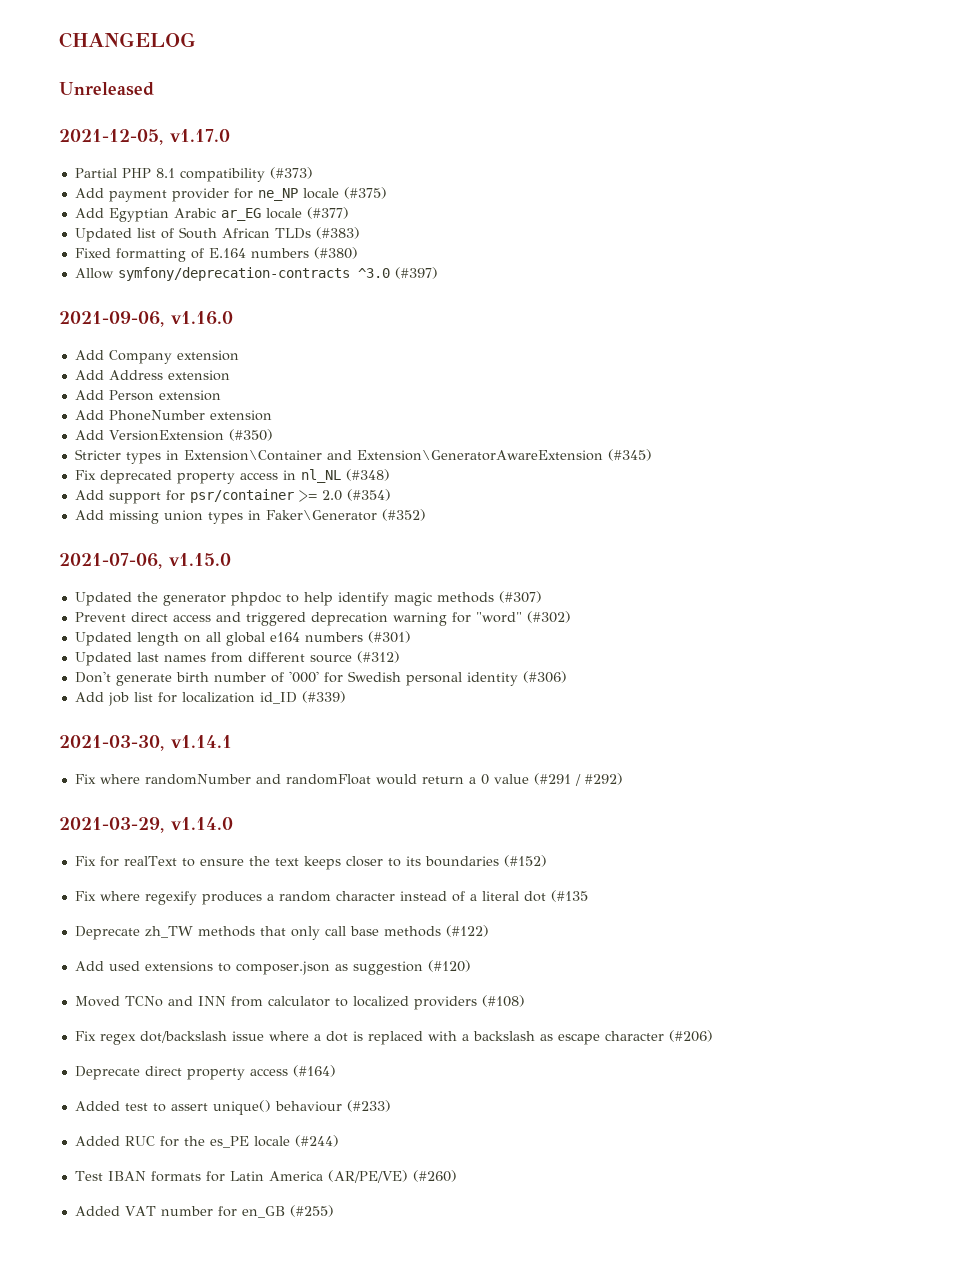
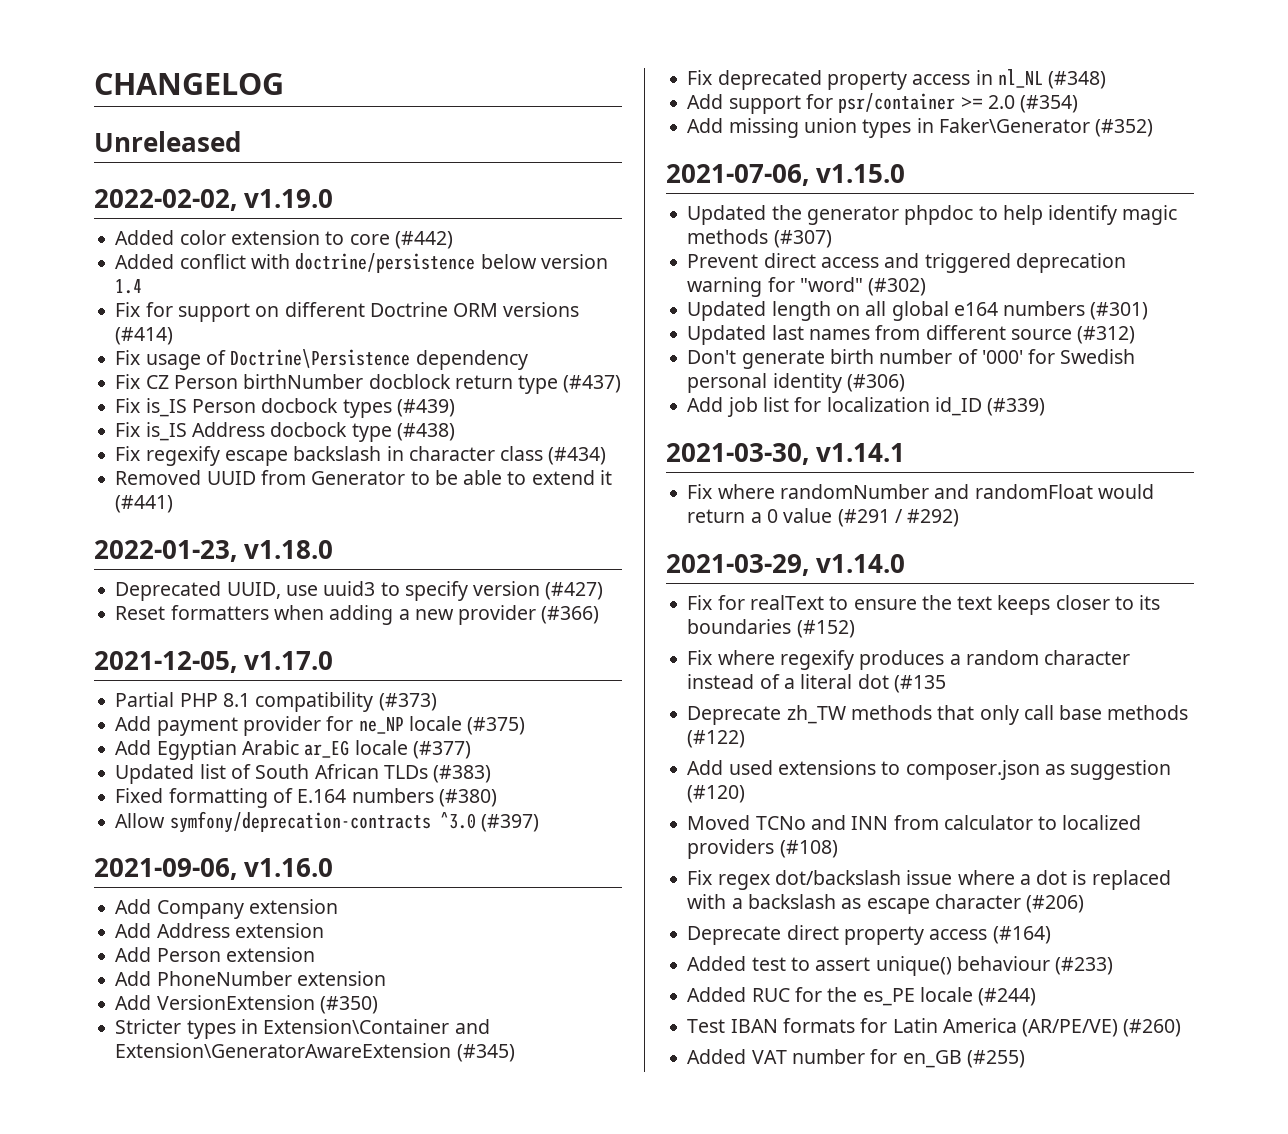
(154, 89) none -> [94,189,334,211] [115,230,453,249] [115,253,608,273] [115,279,143,294] [115,302,580,322] [115,327,174,345] [115,349,528,370] [115,374,622,394] [115,398,455,418] [115,422,455,442] [115,446,607,466] [115,470,612,485] [115,495,174,513] [94,540,334,562] [115,581,604,601] [115,605,600,625] // 2022-02-02, v1.19.0 // Added color extension to core (#442) // Added conflict with doctrine/persistence below version 1.4 // Fix for support on different Doctrine ORM versions (#414) // Fix usage of Doctrine\Persistence dependency // Fix CZ Person birthNumber docblock return type (#437) // Fix is_IS Person docbock types (#439) // Fix is_IS Address docbock type (#438) // Fix regexify escape backslash in character class (#434) // Removed UUID from Generator to be able to extend it (#441) // 2022-01-23, v1.18.0 // Deprecated UUID, use uuid3 to specify version (#427) // Reset formatters when adding a new provider (#366)

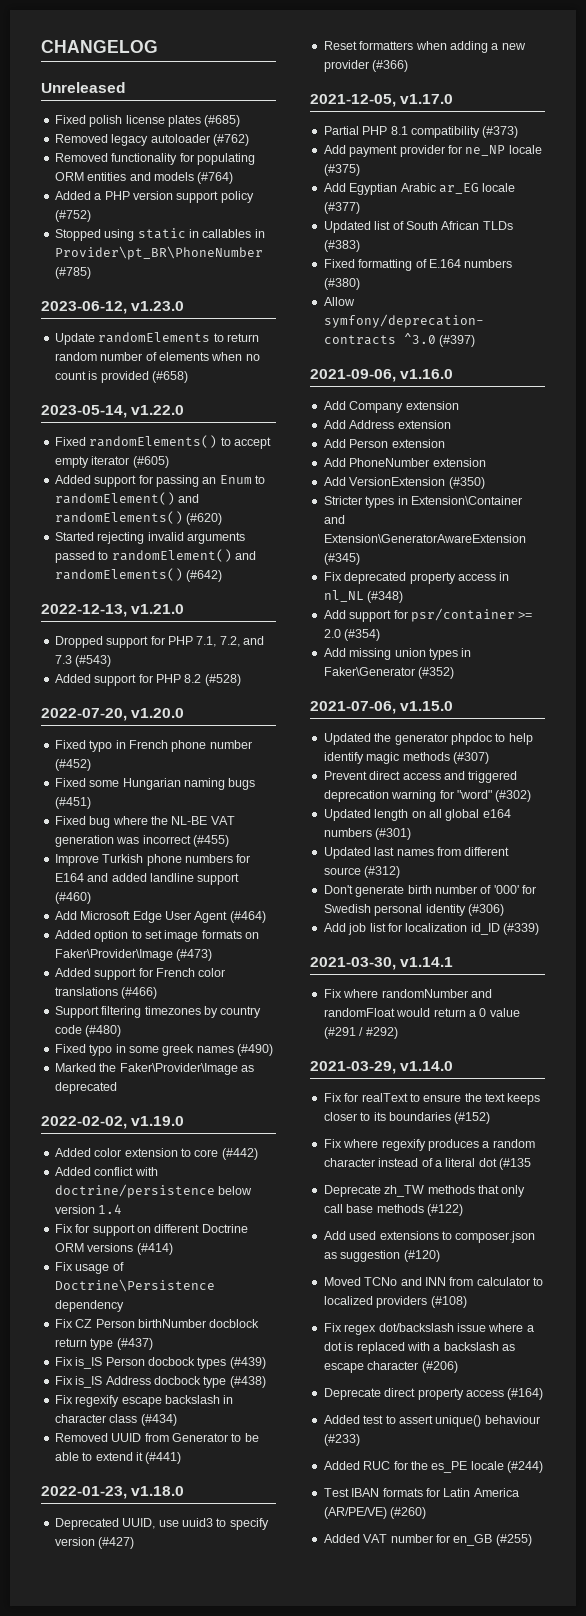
(241, 141) none -> [54,115,241,127] [54,134,249,146] [54,153,255,165] [54,172,234,184] [54,191,254,203] [54,210,91,222] [54,228,265,241] [54,246,263,260] [54,267,91,279] [41,301,185,314] [54,332,259,345] [54,352,260,361] [54,371,188,383] [41,405,185,418] [54,435,271,449] [54,456,169,468] [54,475,265,487] [54,492,200,505] [54,511,223,525] [54,532,245,544] [54,549,256,563] [54,568,223,582] [41,604,185,617] [54,636,264,648] [54,655,112,667] [54,674,241,686] [41,708,185,721] [54,740,252,752] [54,759,91,771] [54,778,256,790] [54,797,91,809] [54,816,235,828] [54,835,229,847] [54,854,251,866] [54,873,240,885] [54,892,91,904] [54,911,266,923] [54,930,259,942] [54,949,213,961] [54,968,226,980] [54,987,158,999] [54,1006,262,1018] [54,1025,122,1037] [54,1044,273,1056] [54,1063,254,1075] [54,1082,117,1094] // Fixed polish license plates (#685) // Removed legacy autoloader (#762) // Removed functionality for populating ORM entities and models (#764) // Added a PHP version support policy (#752) // Stopped using static in callables in Provider\pt_BR\PhoneNumber (#785) // 2023-06-12, v1.23.0 // Update randomElements to return random number of elements when no count is provided (#658) // 2023-05-14, v1.22.0 // Fixed randomElements() to accept empty iterator (#605) // Added support for passing an Enum to randomElement() and randomElements() (#620) // Started rejecting invalid arguments passed to randomElement() and randomElements() (#642) // 2022-12-13, v1.21.0 // Dropped support for PHP 7.1, 7.2, and 7.3 (#543) // Added support for PHP 8.2 (#528) // 2022-07-20, v1.20.0 // Fixed typo in French phone number (#452) // Fixed some Hungarian naming bugs (#451) // Fixed bug where the NL-BE VAT generation was incorrect (#455) // Improve Turkish phone numbers for E164 and added landline support (#460) // Add Microsoft Edge User Agent (#464) // Added option to set image formats on Faker\Provider\Image (#473) // Added support for French color translations (#466) // Support filtering timezones by country code (#480) // Fixed typo in some greek names (#490) // Marked the Faker\Provider\Image as deprecated

